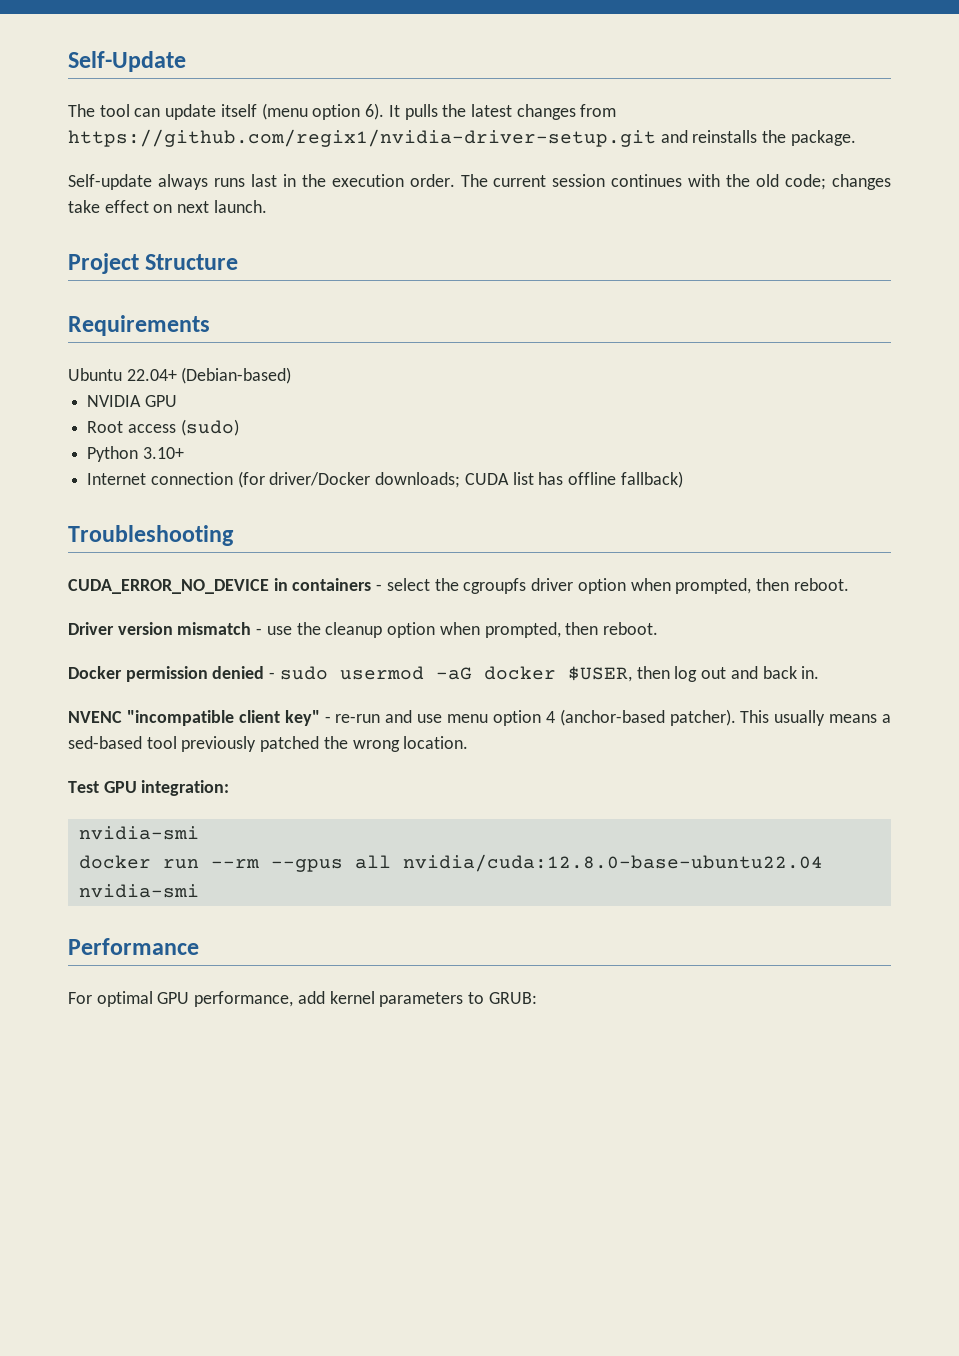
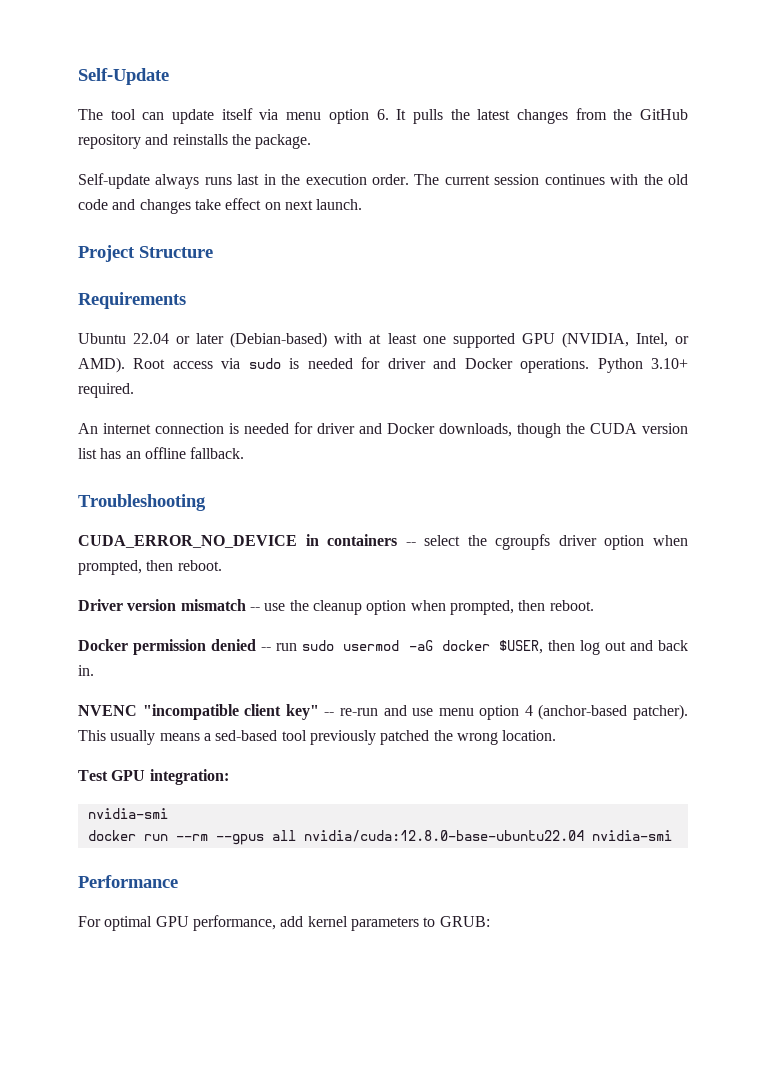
[261,103,385,120] (menu option 6). -> [259,109,389,124] via menu option 6.
[68,129,656,147] https://github.com/regix1/nvidia-driver-setup.git -> [613,109,688,120] [78,134,141,149] the GitHub repository
[785,174,827,190] code; -> [78,199,136,210] code and
[126,367,292,384] [87,395,177,407] [87,419,239,436] [87,446,184,462] [87,471,683,488] 22.04+ (Debian-based) // NVIDIA GPU // Root access (sudo) // Python 3.10+ // Internet connection (for driver/Docker downloads; CUDA list has offline fallback) -> [133,332,690,348] [78,357,688,373] [78,383,134,398] [78,422,688,438] [78,447,245,459] 22.04 or later (Debian-based) with at least one supported GPU (NVIDIA, Intel, or AMD). Root access via sudo is needed for driver and Docker operations. Python 3.10+ required. // An internet connection is needed for driver and Docker downloads, though the CUDA version list has an offline fallback.
[376,584,383,591] - -> [405,542,416,546] --
[256,628,263,635] - -> [249,607,260,611] --
[269,672,276,679] - -> [260,643,297,651] -- run
[324,716,331,723] - -> [324,712,335,716] --

